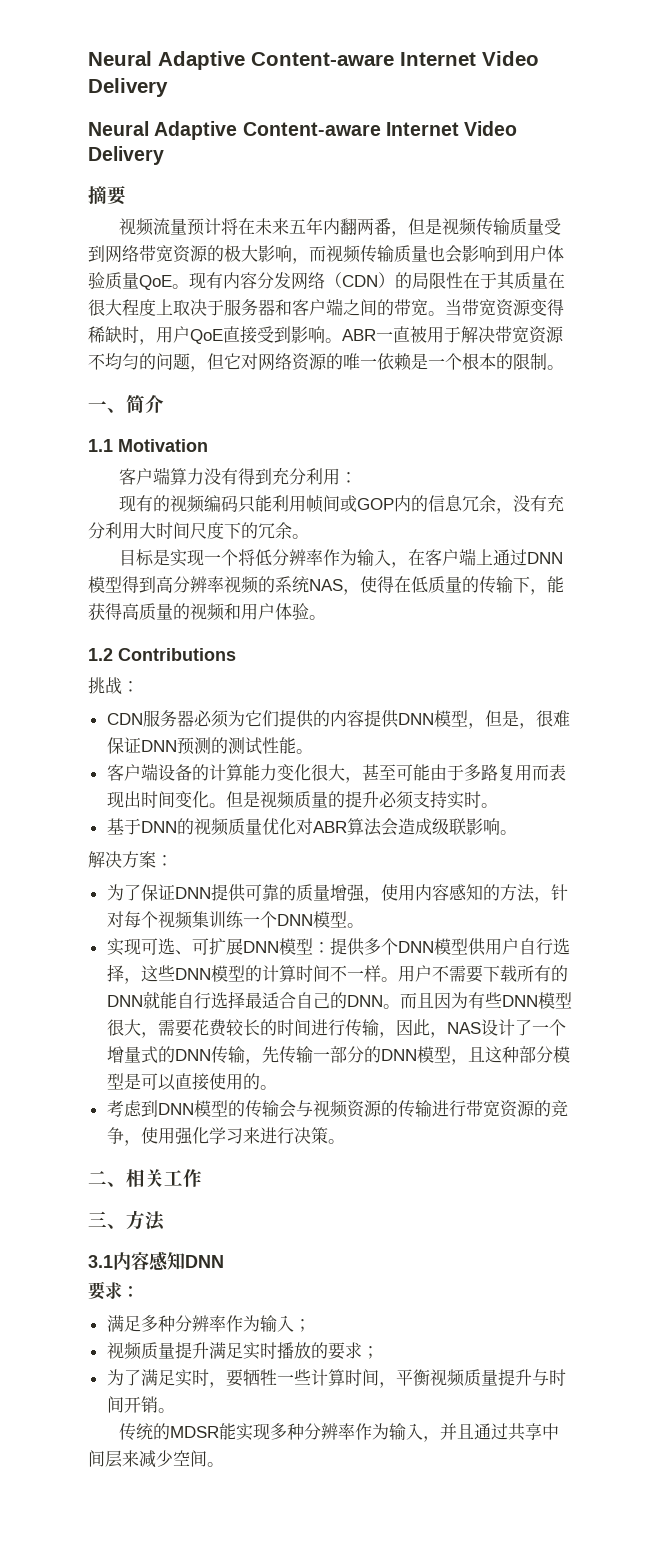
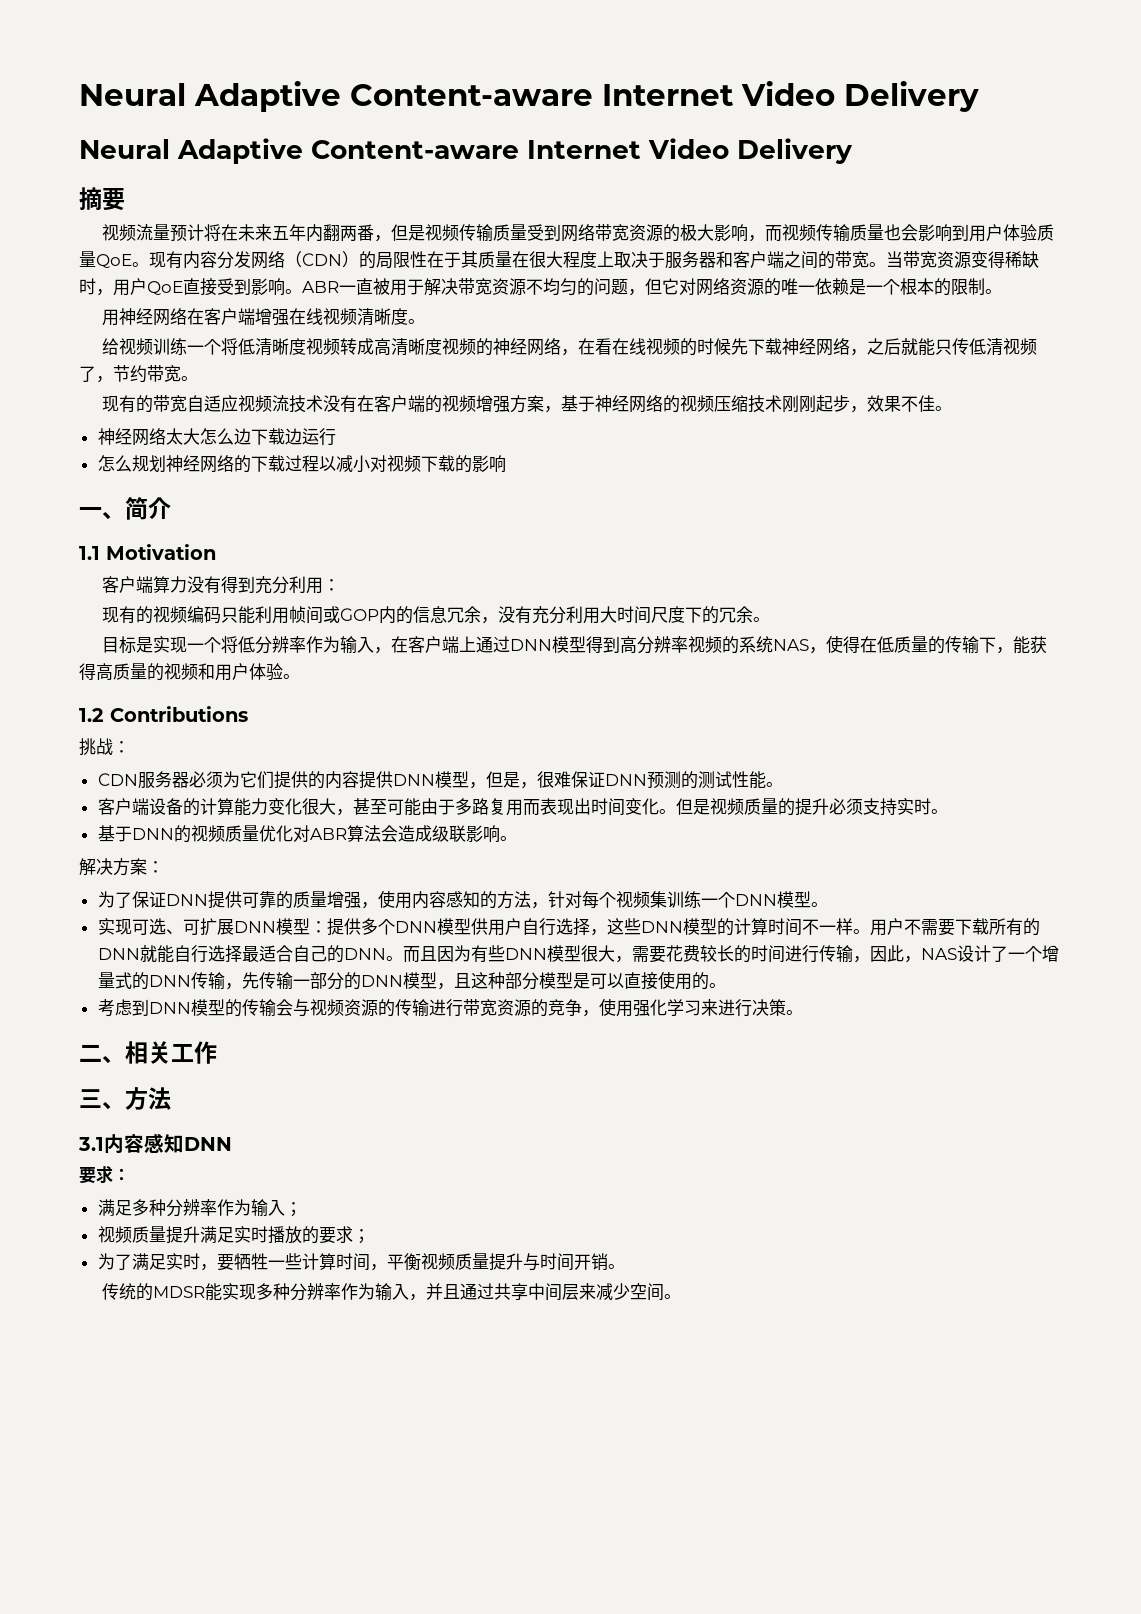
(564, 367) none -> [102,308,426,326] [102,338,1038,356] [79,365,198,383] [102,395,953,413] [97,428,336,446] [97,455,506,473] // 用神经网络在客户端增强在线视频清晰度。 // 给视频训练一个将低清晰度视频转成高清晰度视频的神经网络，在看在线视频的时候先下载神经网络，之后就能只传低清视频了，节约带宽。 // 现有的带宽自适应视频流技术没有在客户端的视频增强方案，基于神经网络的视频压缩技术刚刚起步，效果不佳。 // 神经网络太大怎么边下载边运行 // 怎么规划神经网络的下载过程以减小对视频下载的影响

